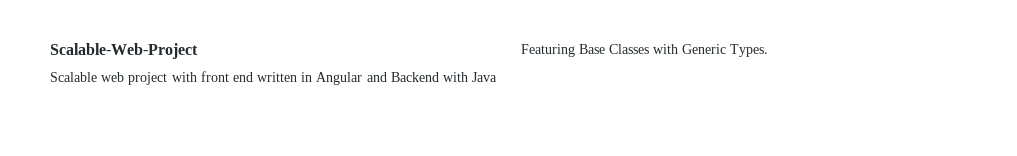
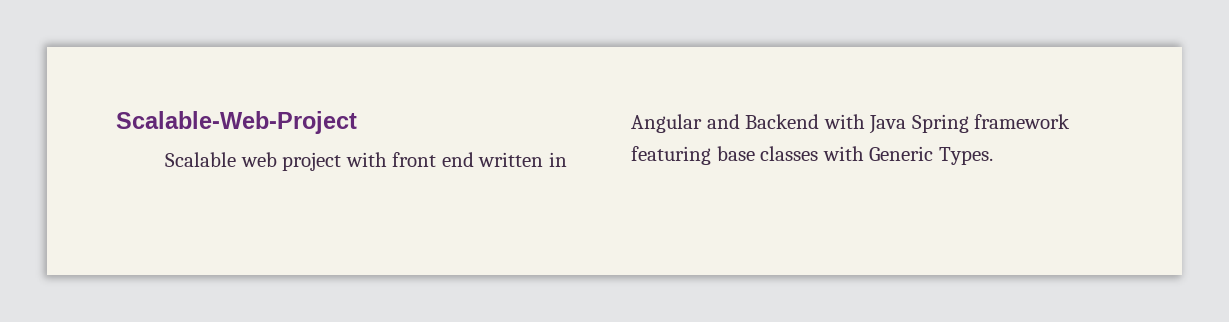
[521,44,649,57] Featuring Base Classes -> [911,114,1071,133] [631,146,819,165] Spring framework featuring base classes

